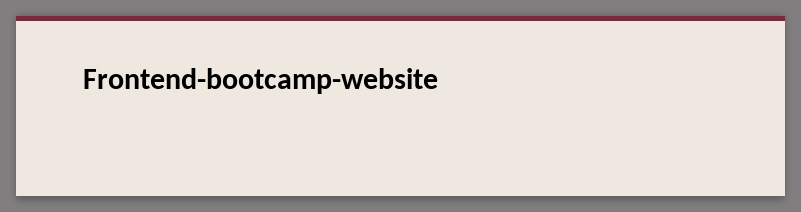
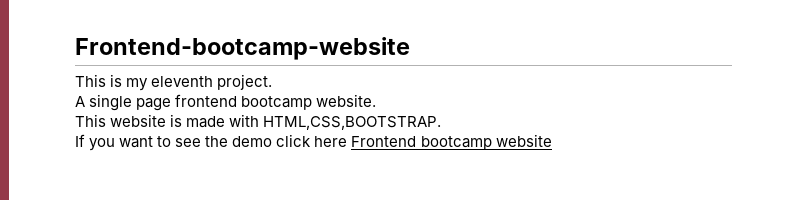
(438, 81) none -> [75,74,273,91] [75,94,377,111] [75,114,442,130] [75,134,552,151] // This is my eleventh project. // A single page frontend bootcamp website. // This website is made with HTML,CSS,BOOTSTRAP. // If you want to see the demo click here Frontend bootcamp website

